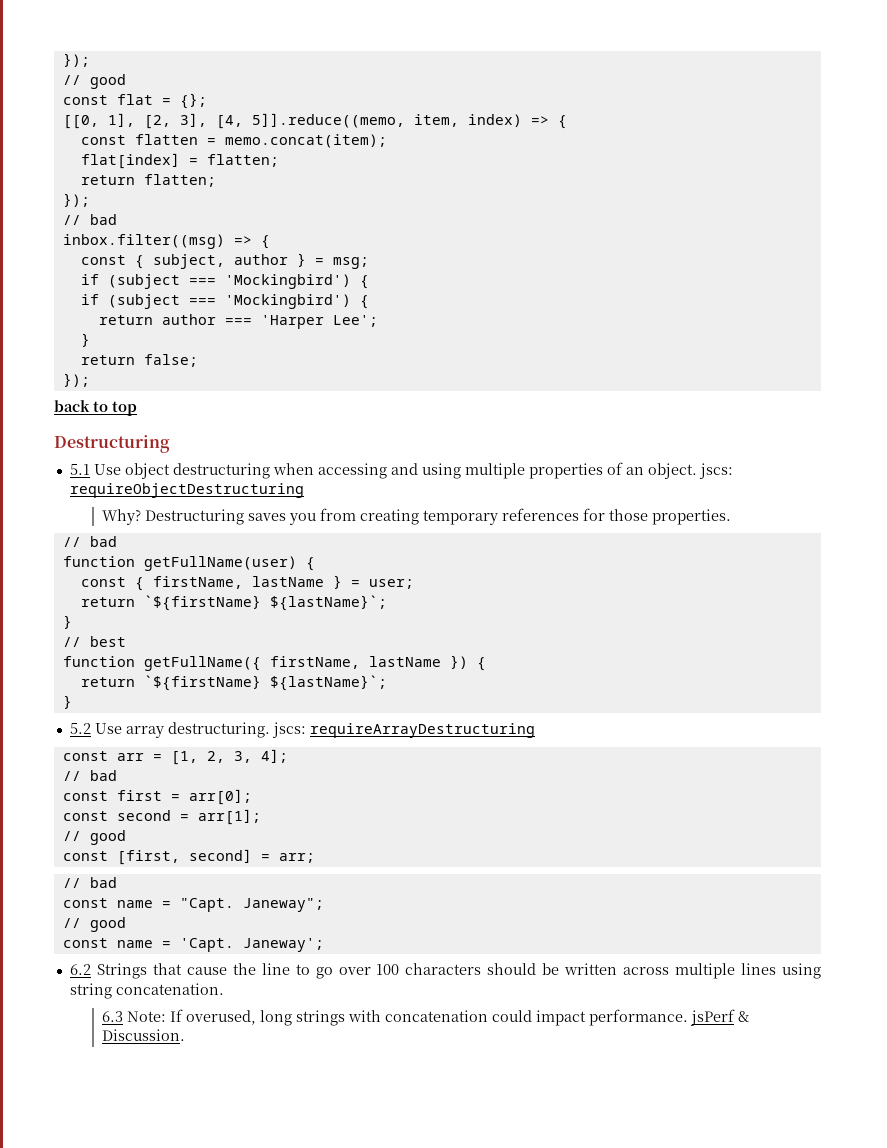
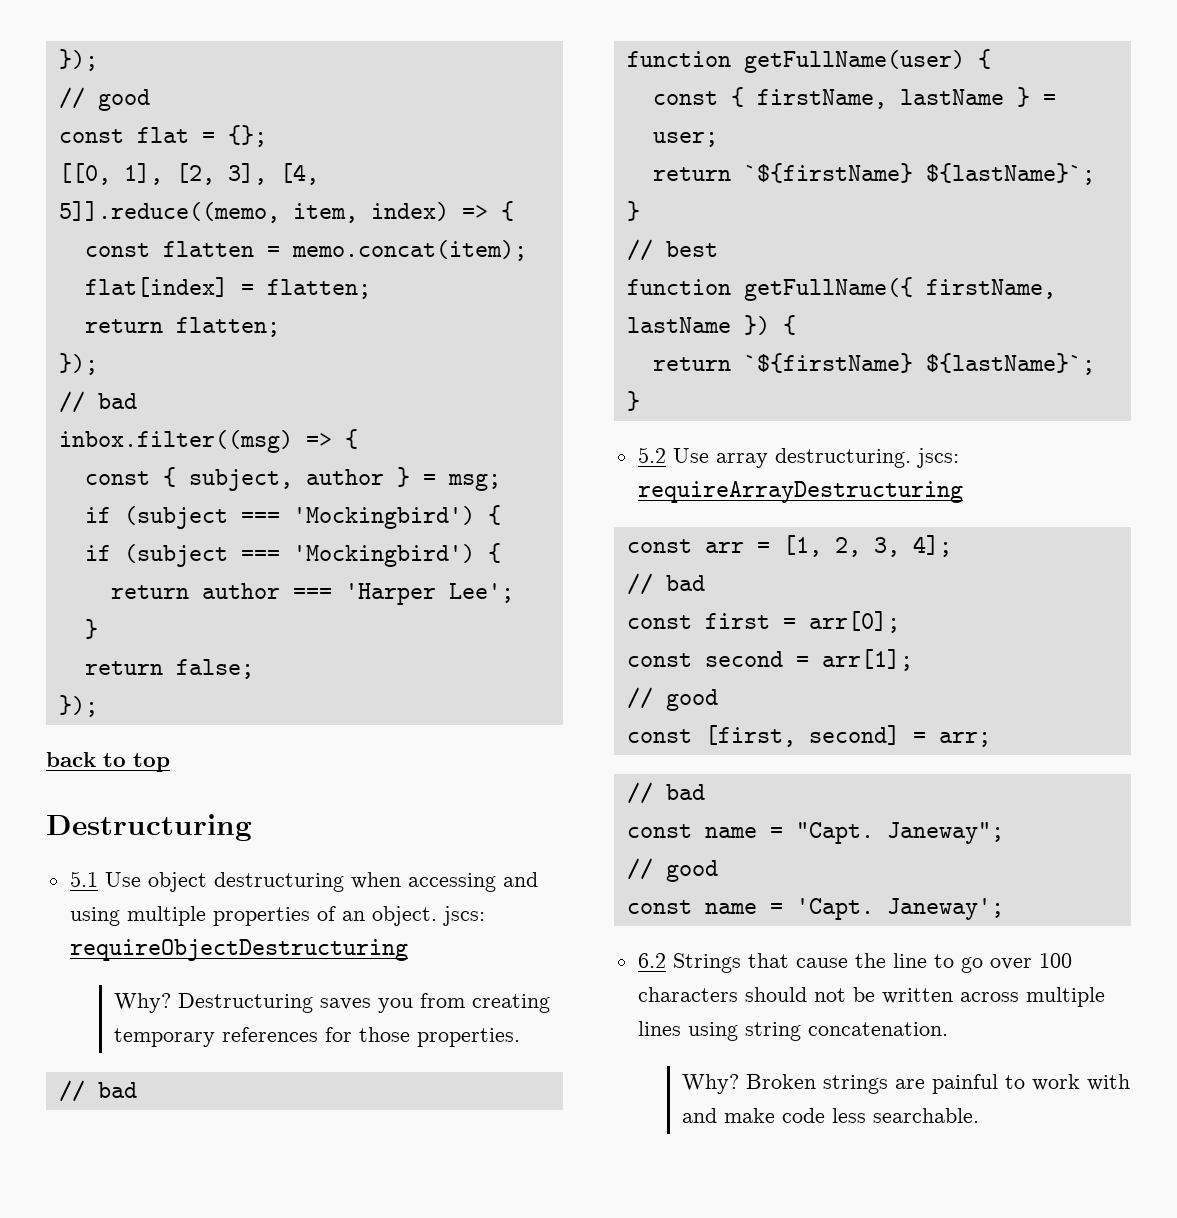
(537, 969) none -> [813,988,846,1002] not
[102,1009,750,1026] [102,1029,186,1041] 6.3 Note: If overused, long strings with concatenation could impact performance. jsPerf & Discussion. -> [681,1074,1130,1094] [681,1108,979,1123] Why? Broken strings are painful to work with and make code less searchable.

